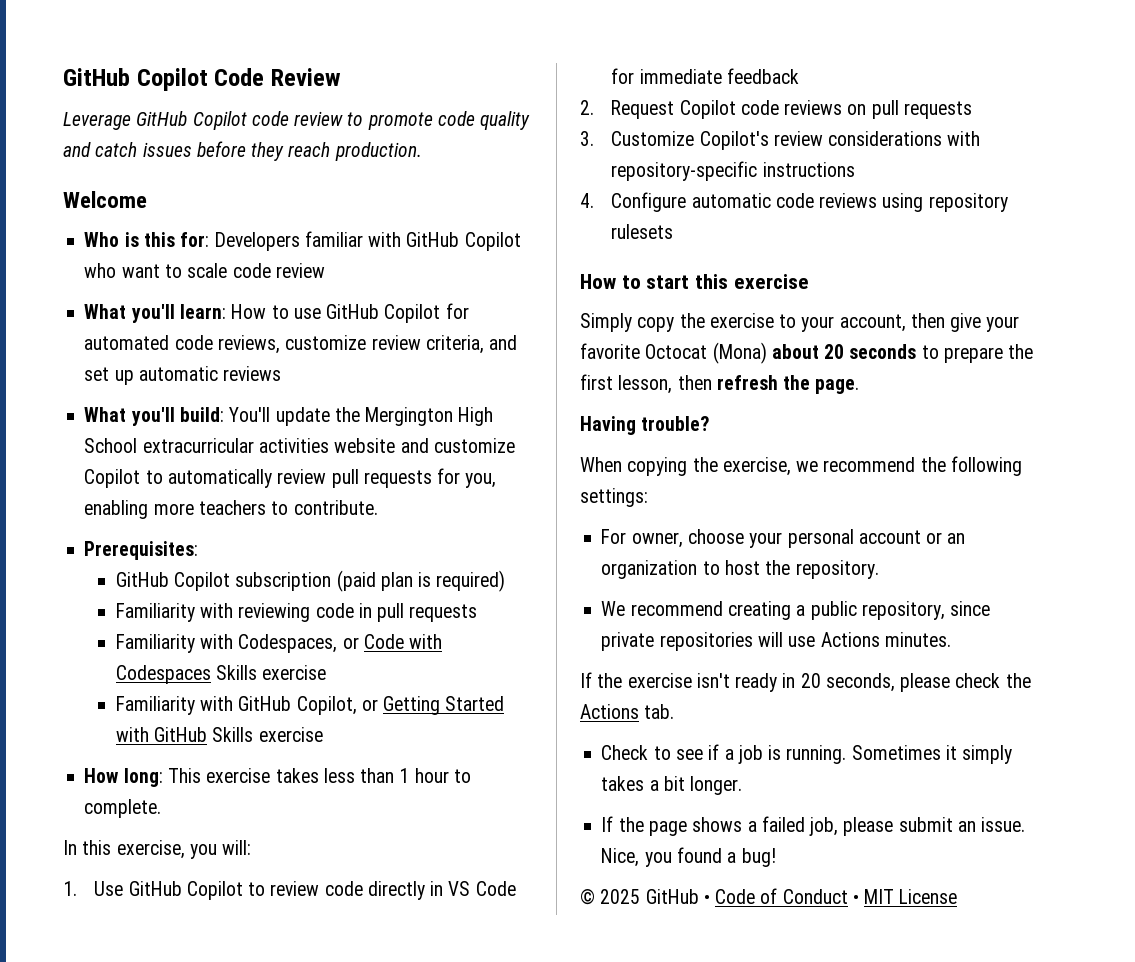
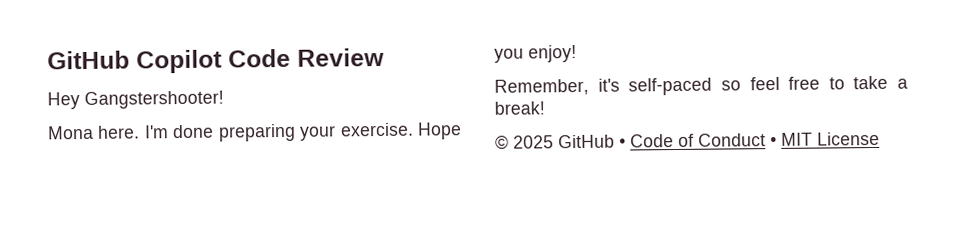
[63,111,531,130] [63,141,422,161] [63,191,147,208] [84,231,521,251] [84,263,325,278] [84,303,469,323] [84,335,518,354] [84,366,282,385] [84,407,494,426] [84,438,515,453] [84,468,497,488] [84,500,378,519] [84,541,199,560] [115,570,506,592] [115,603,478,622] [115,634,443,653] [115,665,327,684] [115,696,505,715] [115,727,323,742] [84,768,471,787] [84,799,162,818] [63,840,252,859] [63,881,516,900] [611,68,799,84] [580,100,972,119] [580,131,981,150] [611,161,855,181] [580,192,1008,212] [611,224,674,239] [580,274,809,289] [580,313,1020,332] [580,342,1034,364] [580,374,860,394] [580,416,710,435] [580,456,1022,476] [580,488,648,507] [601,529,966,548] [601,560,879,579] [601,601,991,620] [601,632,951,651] [580,672,1031,692] [580,704,675,719] [601,744,1013,764] [601,776,743,795] [601,816,1026,836] [601,847,776,867] Leverage GitHub Copilot code review to promote code quality and catch issues before they reach production. // Welcome // Who is this for: Developers familiar with GitHub Copilot who want to scale code review // What you'll learn: How to use GitHub Copilot for automated code reviews, customize review criteria, and set up automatic reviews // What you'll build: You'll update the Mergington High School extracurricular activities website and customize Copilot to automatically review pull requests for you, enabling more teachers to contribute. // Prerequisites: // GitHub Copilot subscription (paid plan is required) // Familiarity with reviewing code in pull requests // Familiarity with Codespaces, or Code with Codespaces Skills exercise // Familiarity with GitHub Copilot, or Getting Started with GitHub Skills exercise // How long: This exercise takes less than 1 hour to complete. // In this exercise, you will: // 1. Use GitHub Copilot to review code directly in VS Code for immediate feedback // 2. Request Copilot code reviews on pull requests // 3. Customize Copilot's review considerations with repository-specific instructions // 4. Configure automatic code reviews using repository rulesets // How to start this exercise // Simply copy the exercise to your account, then give your favorite Octocat (Mona) about 20 seconds to prepare the first lesson, then refresh the page. // Having trouble? // When copying the exercise, we recommend the following settings: // For owner, choose your personal account or an organization to host the repository. // We recommend creating a public repository, since private repositories will use Actions minutes. // If the exercise isn't ready in 20 seconds, please check the Actions tab. // Check to see if a job is running. Sometimes it simply takes a bit longer. // If the page shows a failed job, please submit an issue. Nice, you found a bug! -> [47,90,224,110] [48,122,462,142] [494,45,577,63] [494,75,908,96] [494,101,545,115] Hey Gangstershooter! // Mona here. I'm done preparing your exercise. Hope you enjoy! // Remember, it's self-paced so feel free to take a break!

